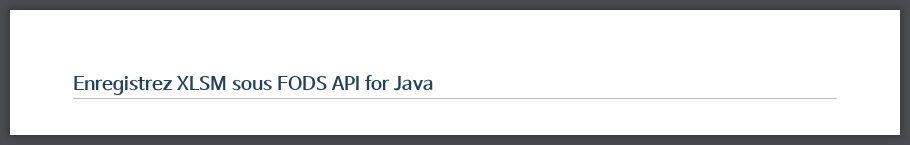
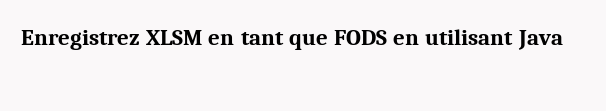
[231,75,390,91] sous FODS API for -> [208,29,514,50] en tant que FODS en utilisant

